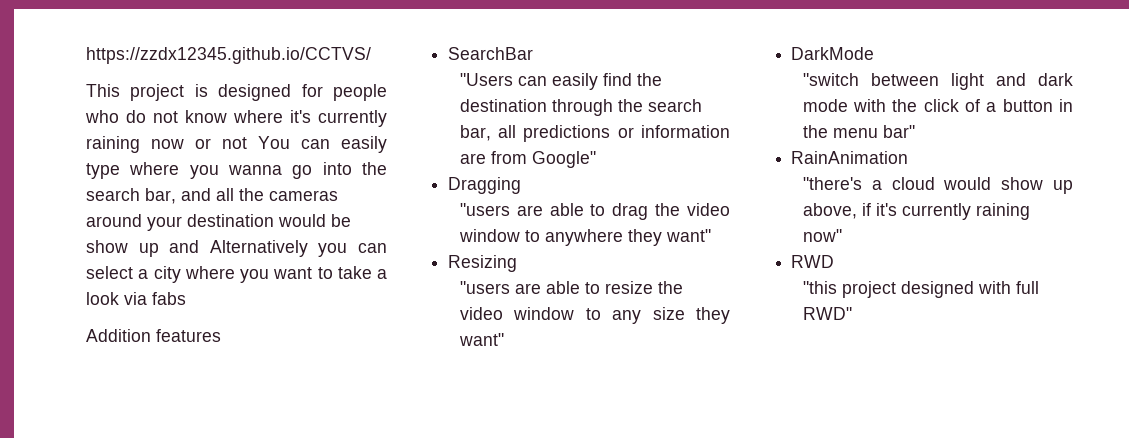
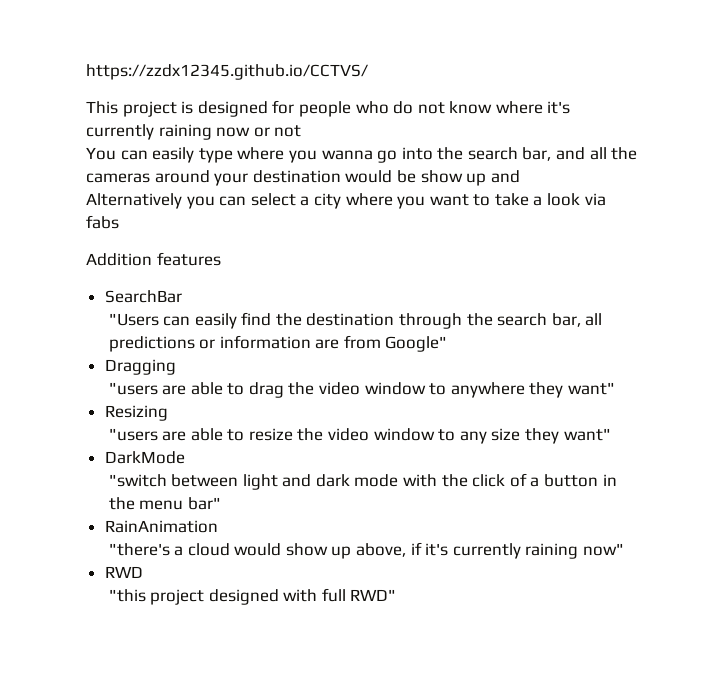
(247, 143) none -> (302, 131) //
(200, 246) none -> (520, 176) //

